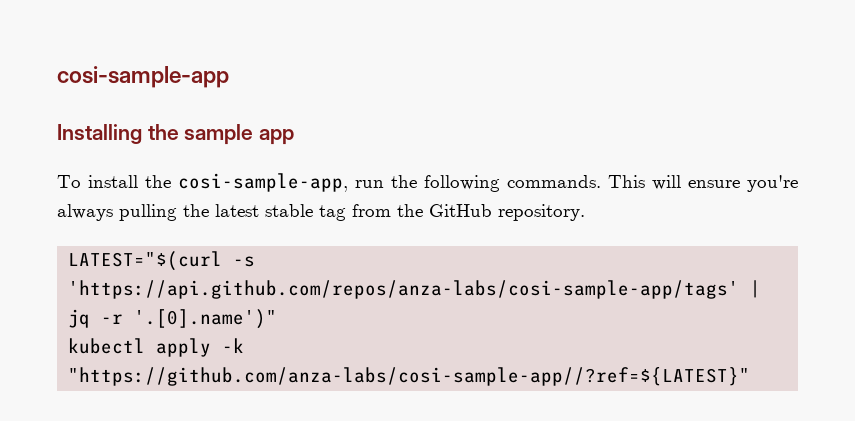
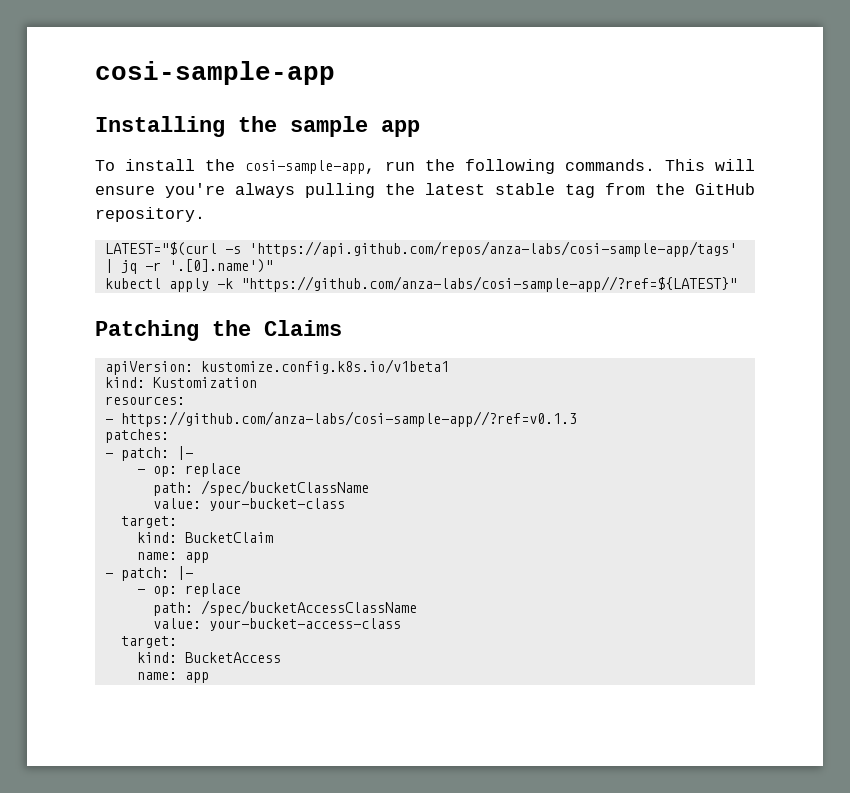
(751, 376) none -> [95,320,342,341] [104,359,449,375] [104,377,257,388] [104,396,185,405] [104,411,577,427] [104,429,169,443] [104,446,193,461] [136,463,241,477] [152,480,369,496] [152,498,345,511] [120,516,177,528] [136,532,273,543] [136,552,209,563] [104,566,193,581] [136,583,241,597] [152,600,417,616] [152,618,401,631] [120,636,177,648] [136,652,281,663] [136,672,209,683] // Patching the Claims // apiVersion: kustomize.config.k8s.io/v1beta1 // kind: Kustomization // resources: // - https://github.com/anza-labs/cosi-sample-app//?ref=v0.1.3 // patches: // - patch: |- // - op: replace // path: /spec/bucketClassName // value: your-bucket-class // target: // kind: BucketClaim // name: app // - patch: |- // - op: replace // path: /spec/bucketAccessClassName // value: your-bucket-access-class // target: // kind: BucketAccess // name: app

